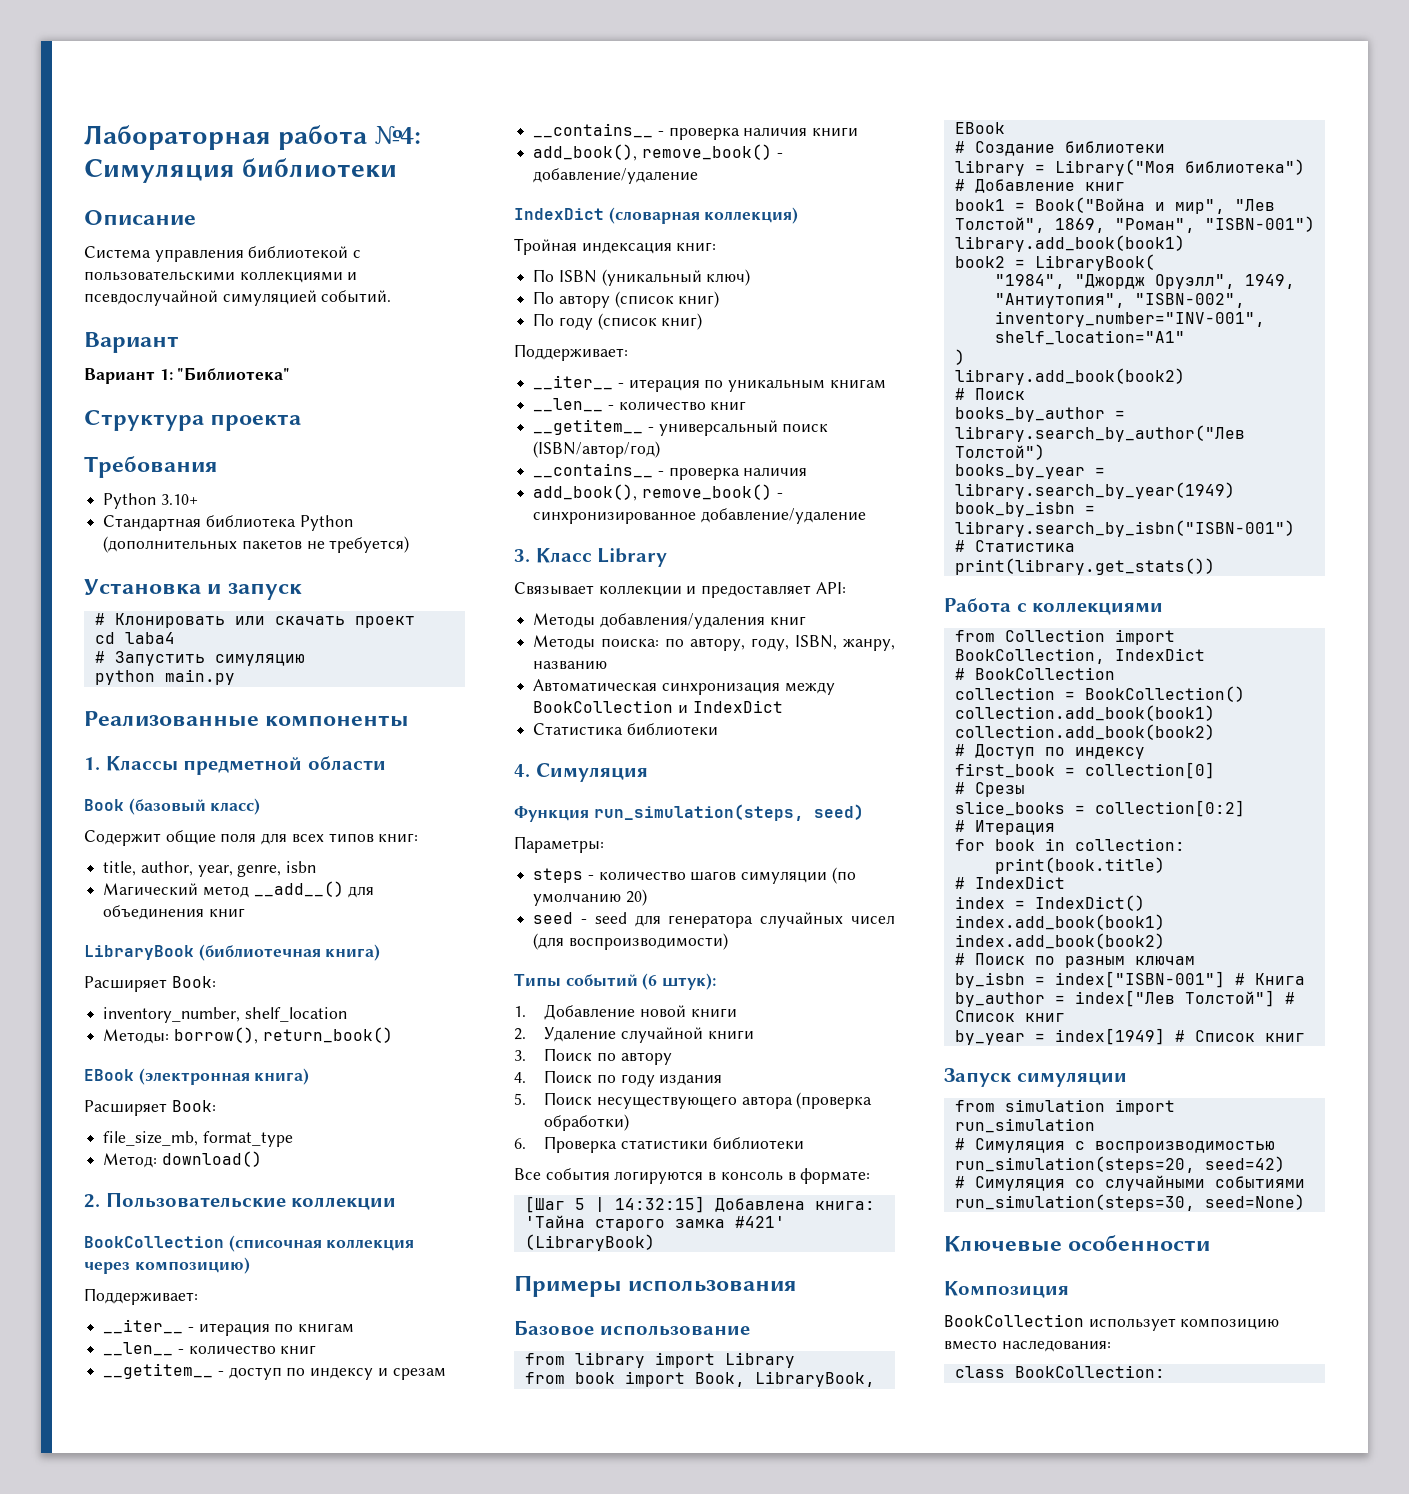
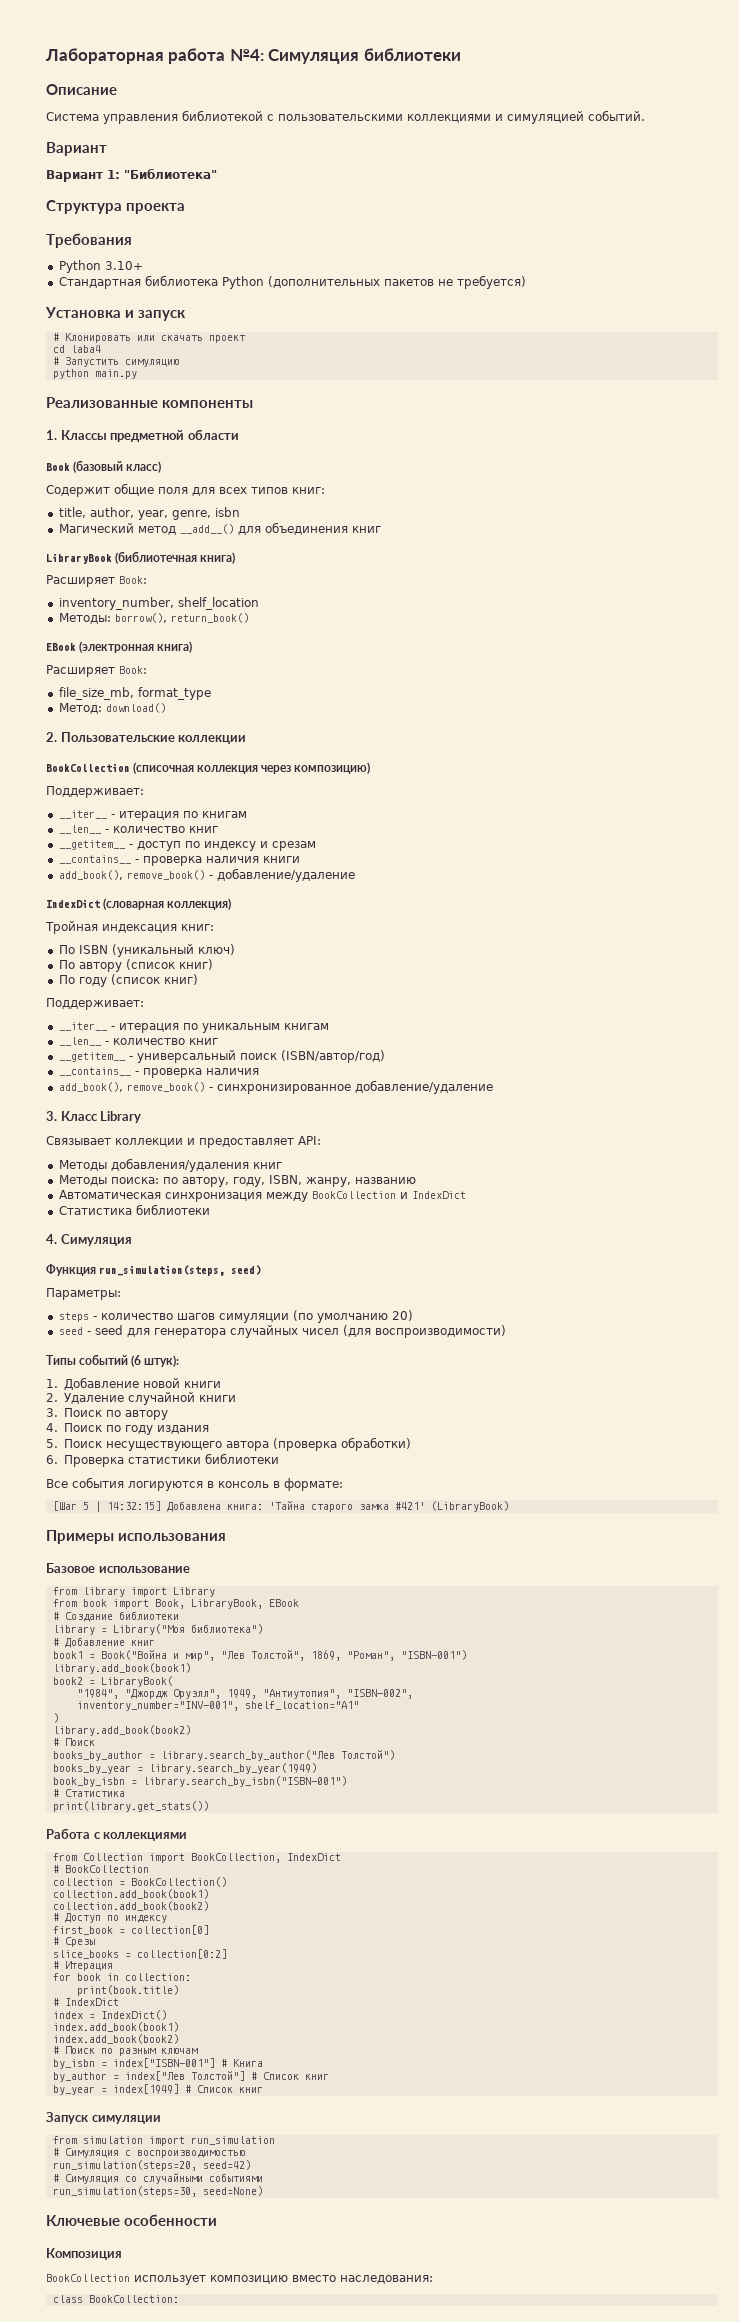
[84,290,218,306] псевдослучайной -> (503, 117) none

